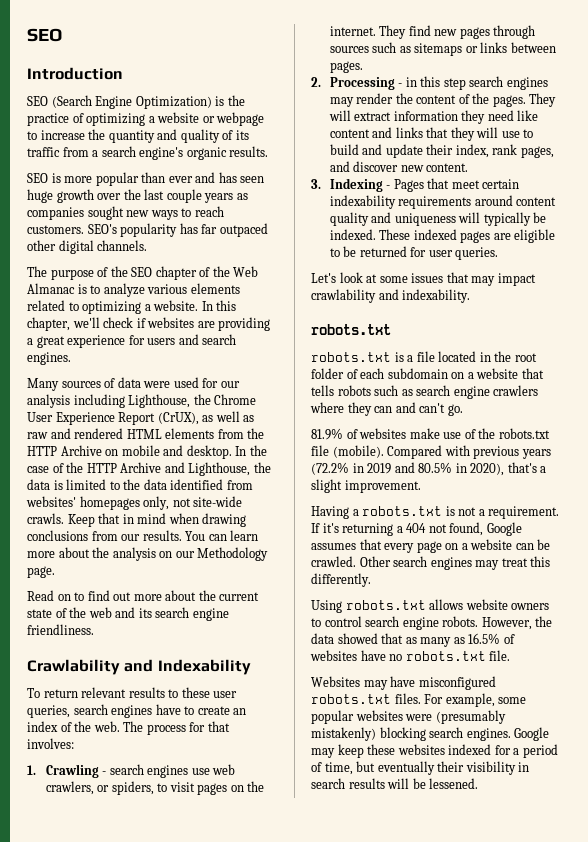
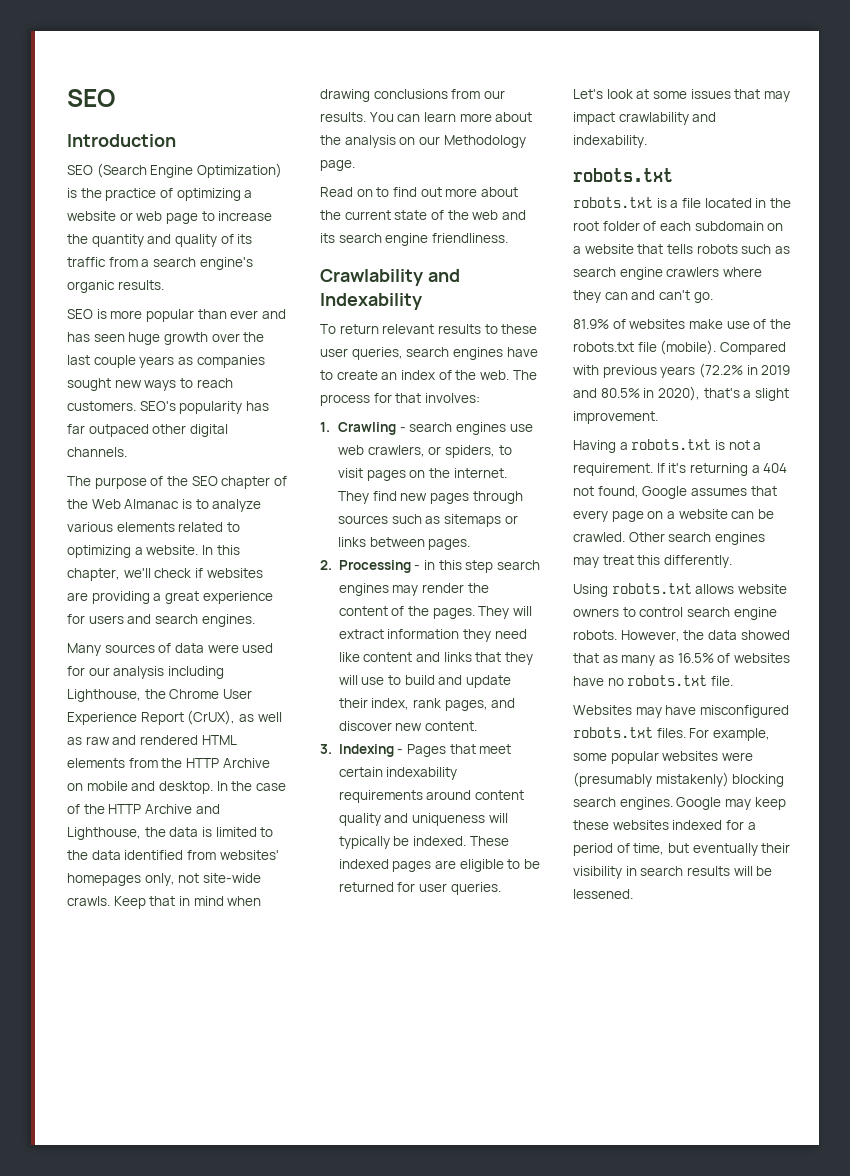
[216,112,265,126] webpage -> [136,211,198,224] web page

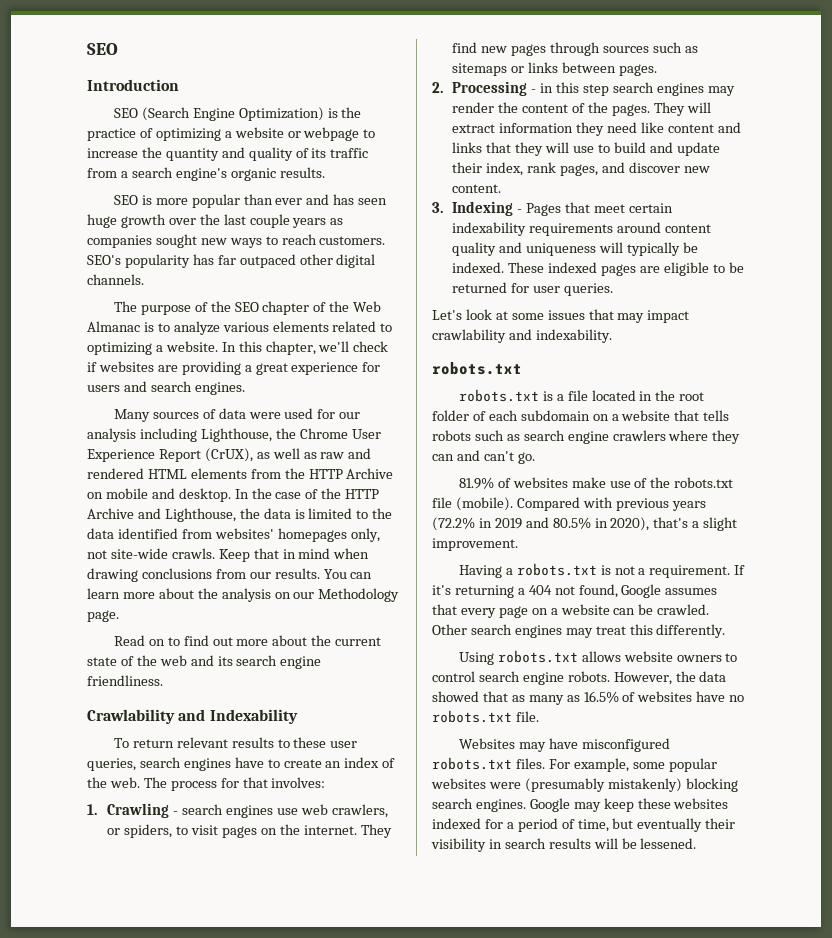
[136,211,198,224] web page -> [303,127,360,141] webpage

